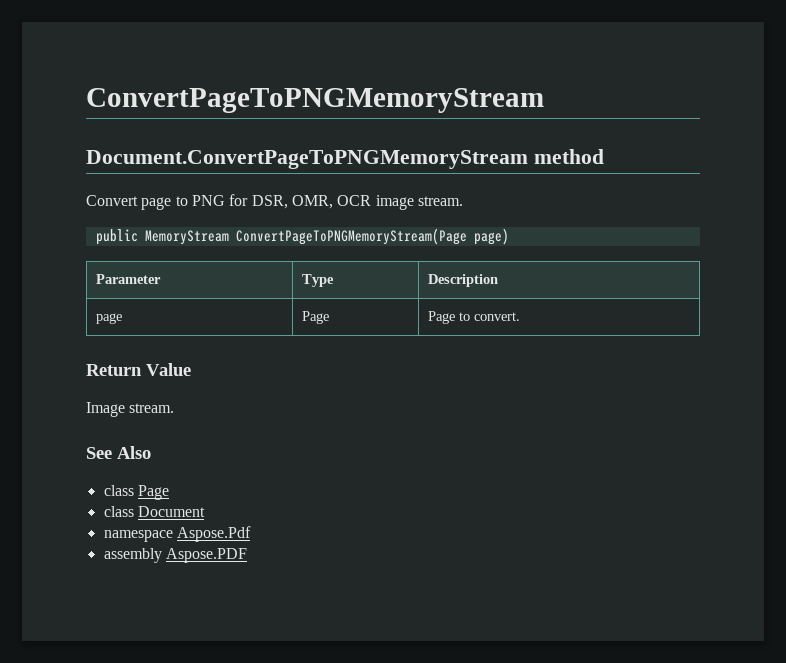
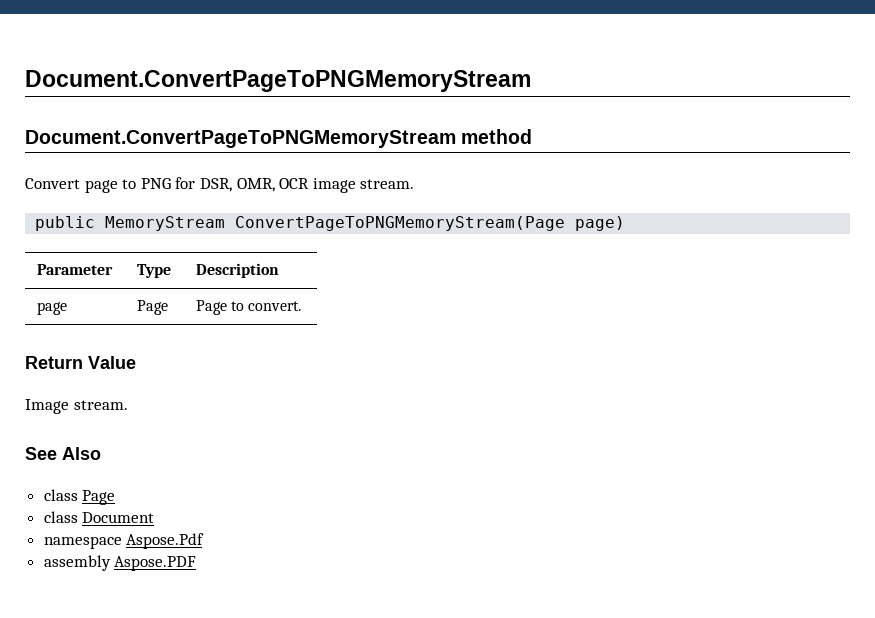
[86,88,544,113] ConvertPageToPNGMemoryStream -> [25,70,531,92] Document.ConvertPageToPNGMemoryStream

